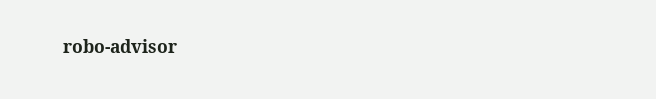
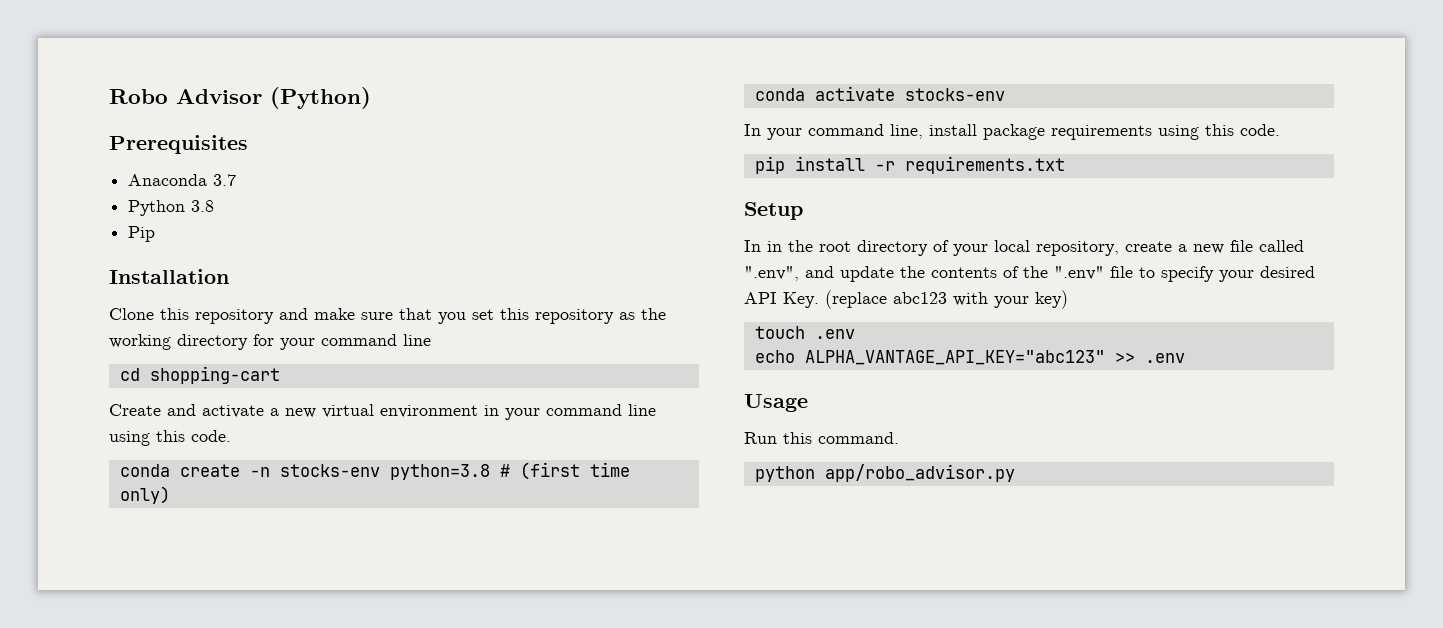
[63,39,177,53] robo-advisor -> [109,87,371,109] [109,135,248,154] [128,174,237,186] [128,200,215,216] [128,226,156,242] [109,269,229,284] [109,308,666,324] [109,334,431,350] [119,366,280,384] [109,404,656,420] [109,430,231,446] [119,462,630,480] [119,486,170,504] [754,86,1005,101] [744,124,1280,140] [754,156,1065,174] [744,202,803,220] [744,240,1304,256] [744,266,1315,282] [744,290,1068,309] [754,326,855,339] [754,350,1185,365] [744,394,808,412] [744,432,899,444] [754,464,1015,482] Robo Advisor (Python) // Prerequisites // Anaconda 3.7 // Python 3.8 // Pip // Installation // Clone this repository and make sure that you set this repository as the working directory for your command line // cd shopping-cart // Create and activate a new virtual environment in your command line using this code. // conda create -n stocks-env python=3.8 # (first time only) // conda activate stocks-env // In your command line, install package requirements using this code. // pip install -r requirements.txt // Setup // In in the root directory of your local repository, create a new file called ".env", and update the contents of the ".env" file to specify your desired API Key. (replace abc123 with your key) // touch .env // echo ALPHA_VANTAGE_API_KEY="abc123" >> .env // Usage // Run this command. // python app/robo_advisor.py

